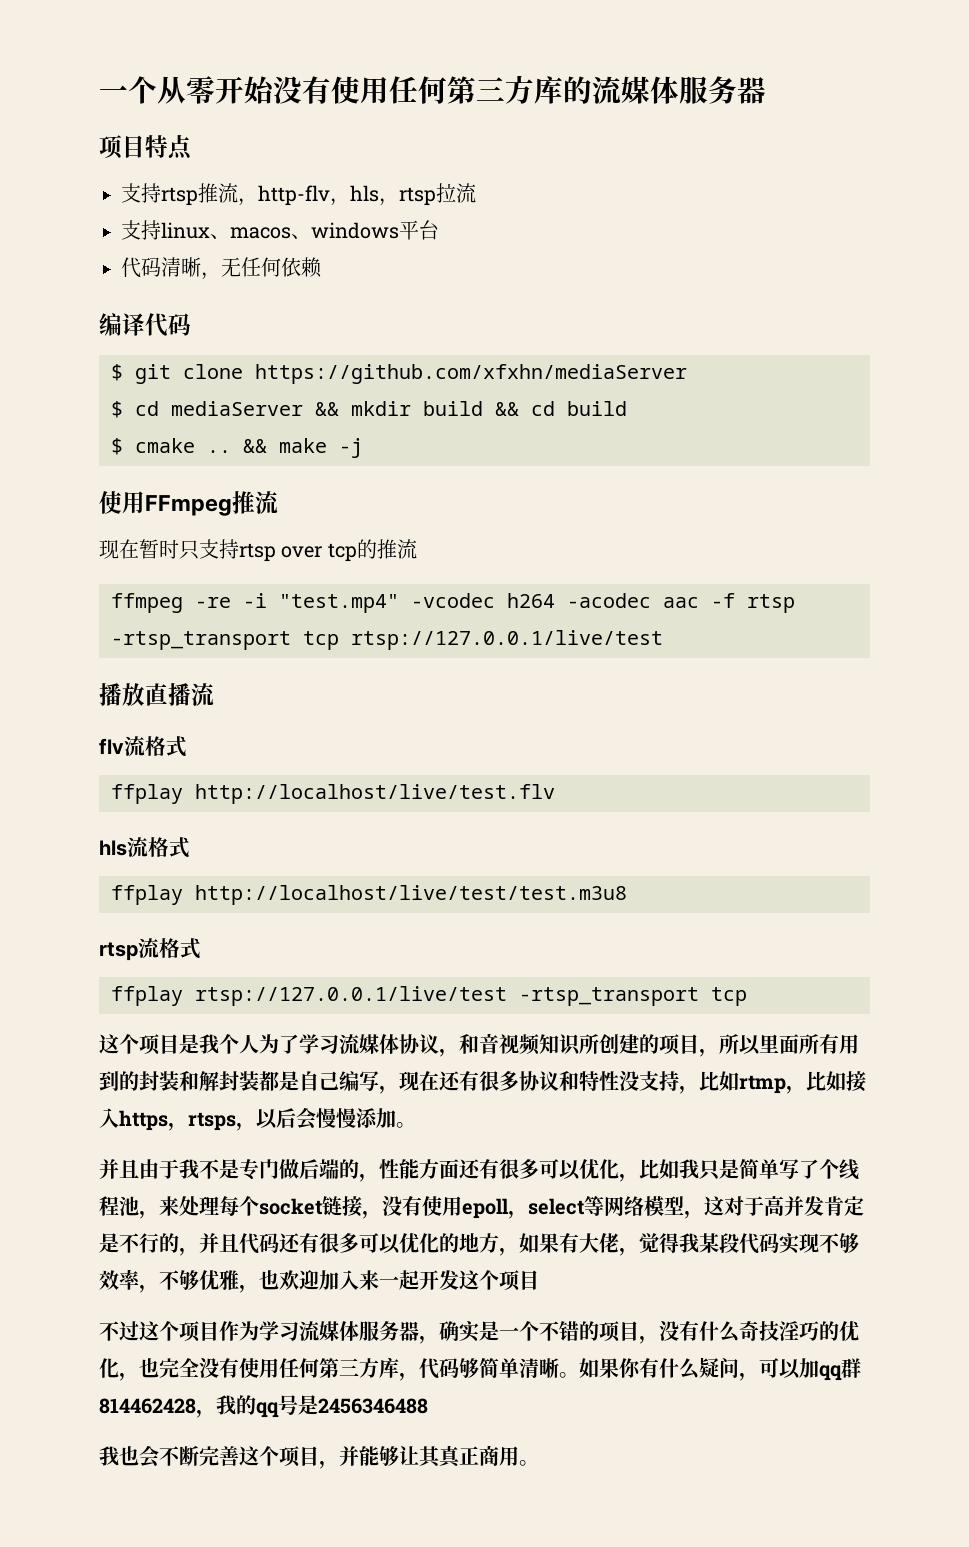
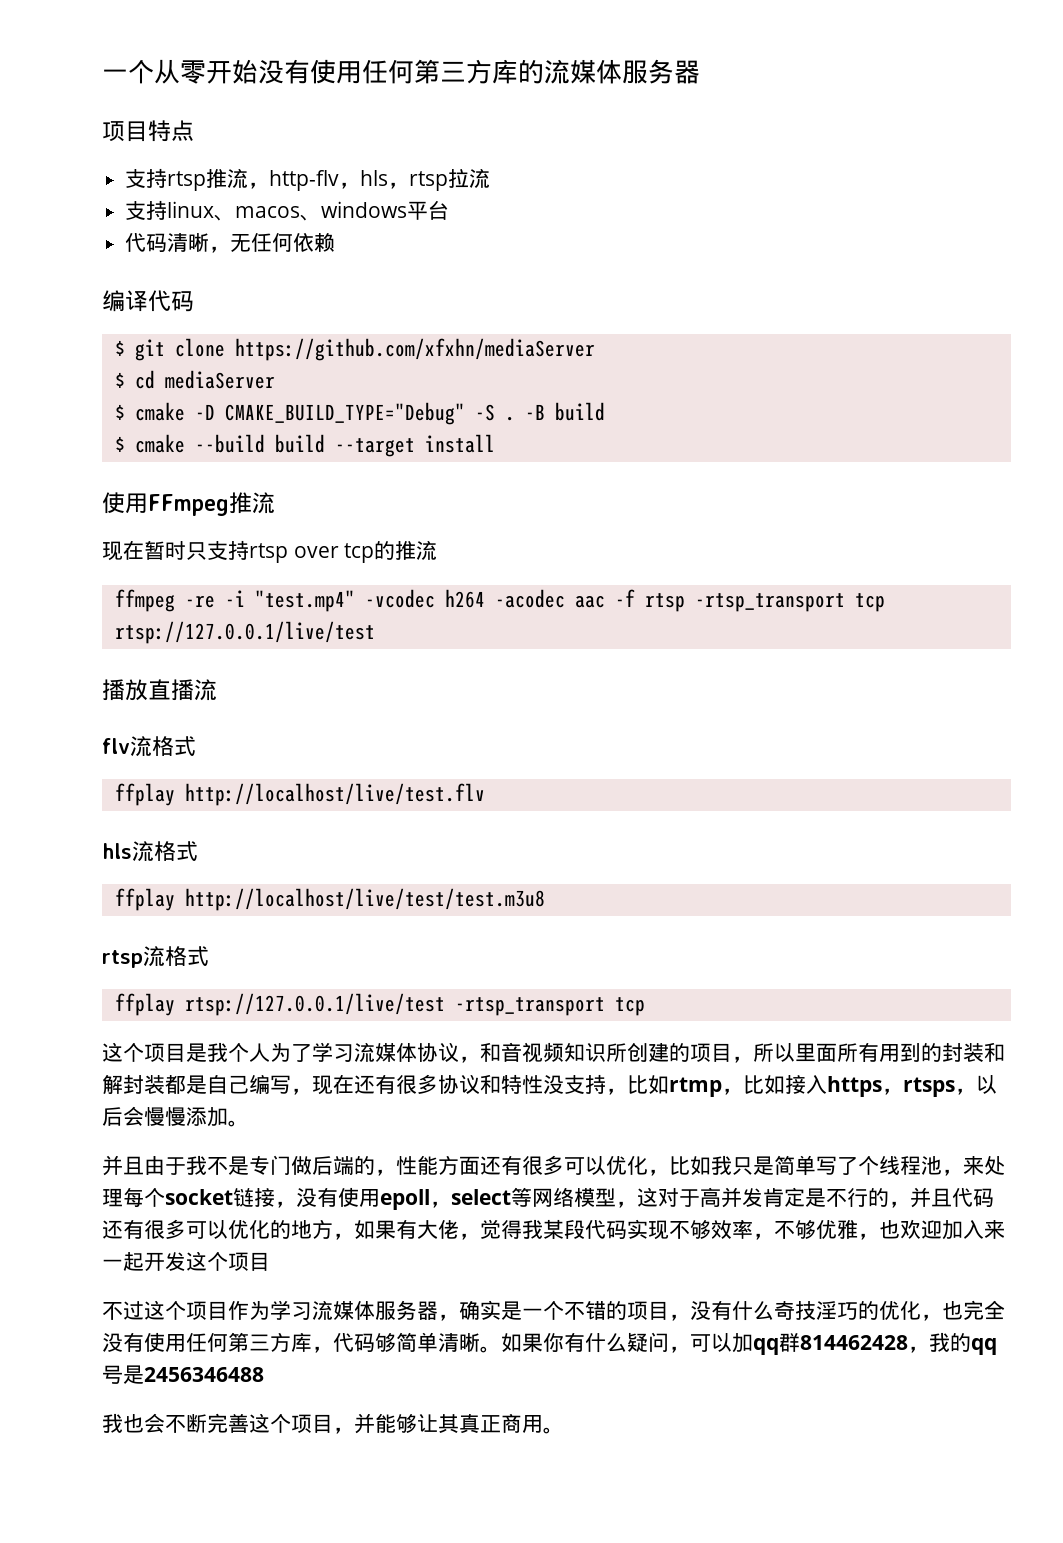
[315,401,555,416] && mkdir build && cd -> [114,402,545,425] // $ cmake -D CMAKE_BUILD_TYPE="Debug" -S . -B
[207,438,363,458] .. && make -j -> [194,434,495,457] --build build --target install

